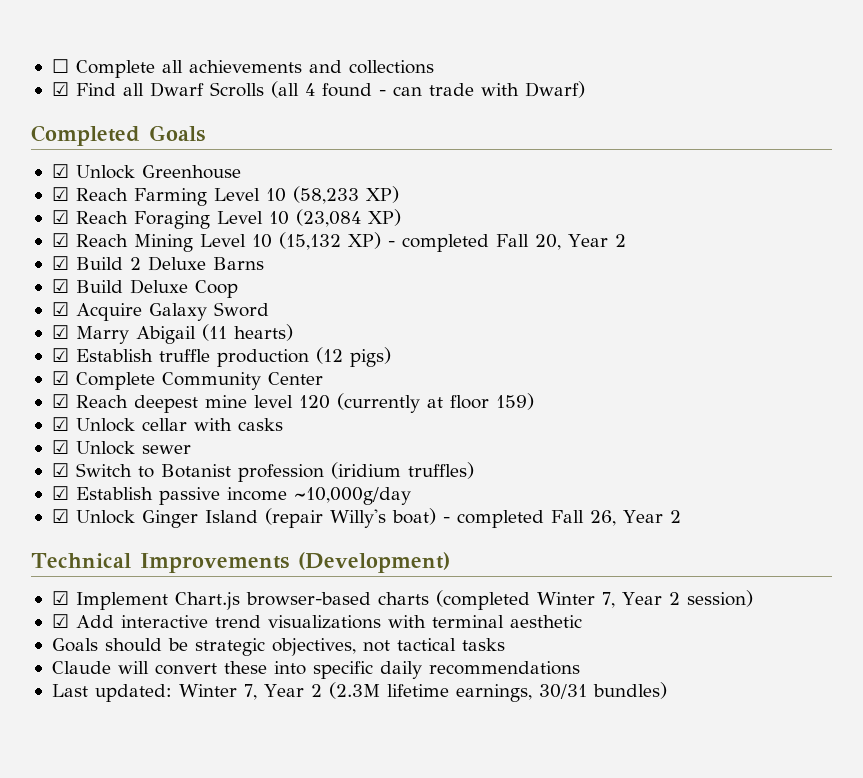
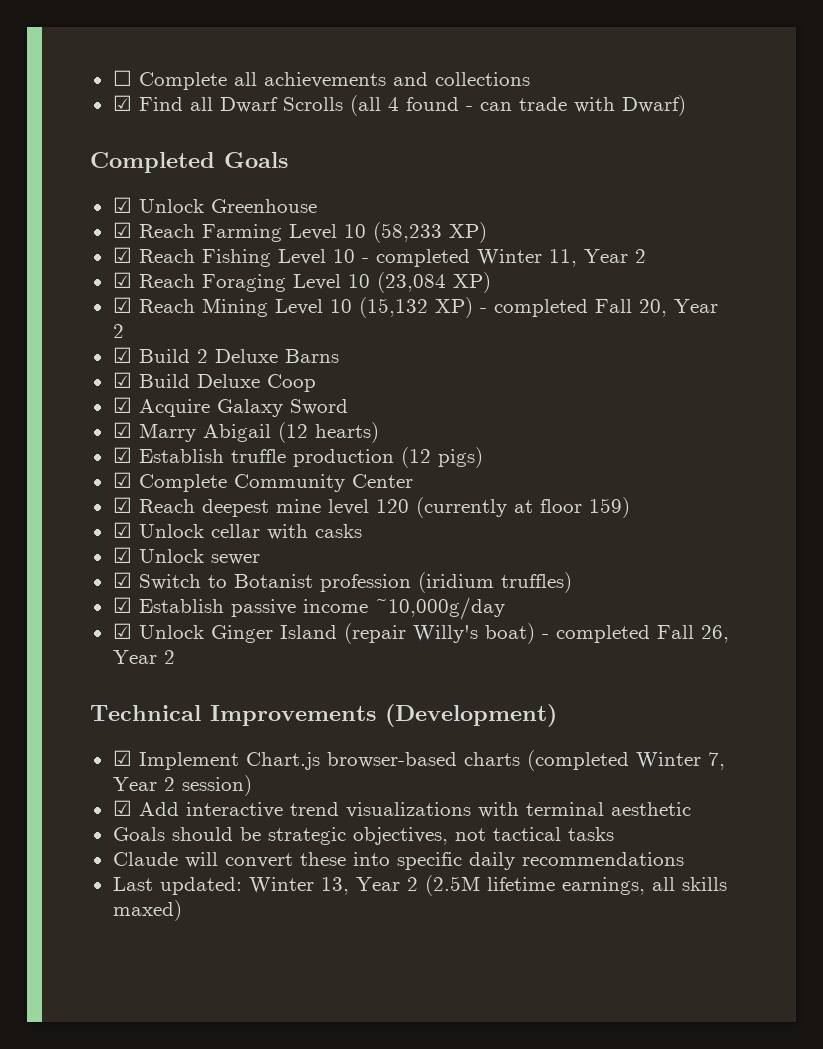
(399, 194) none -> [112,247,646,267] // ☑ Reach Fishing Level 10 - completed Winter 11, Year 2
[201,324,227,341] (11 -> [277,422,308,443] (12
[243,682,380,700] 7, Year 2 (2.3M -> [320,875,480,896] 13, Year 2 (2.5M
[538,682,667,699] 30/31 bundles) -> [651,877,727,891] [112,900,182,921] all skills maxed)

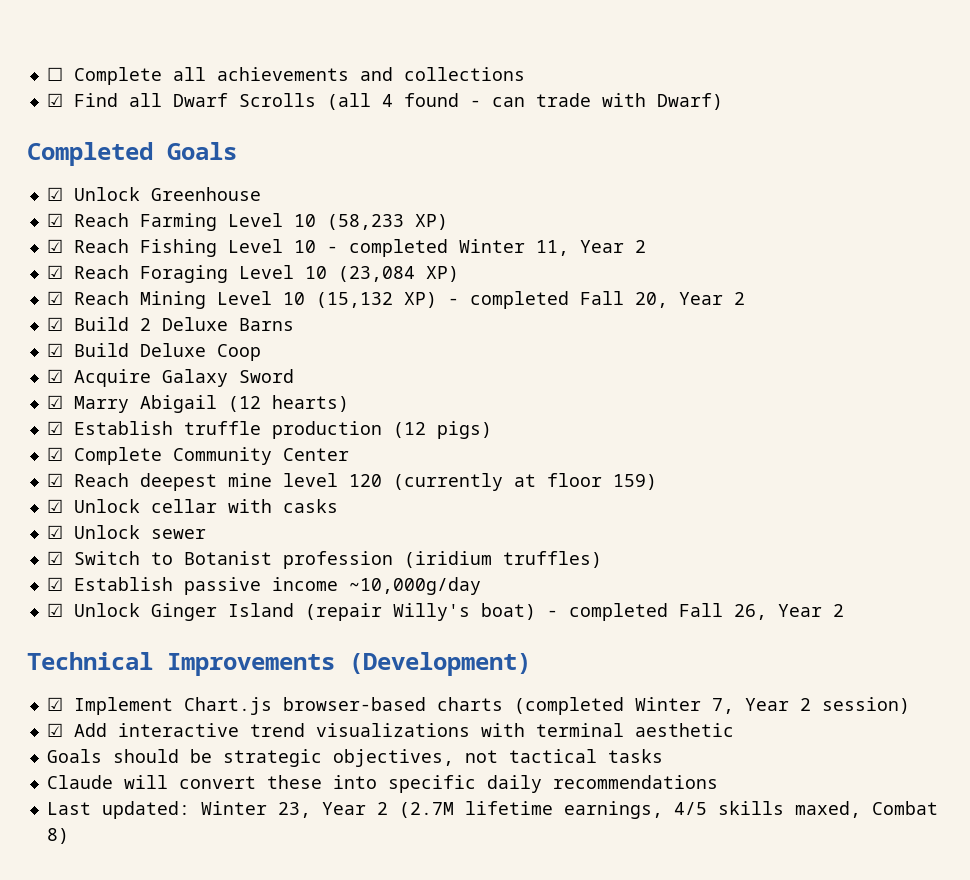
[320,875,480,896] 13, Year 2 (2.5M -> [277,802,454,818] 23, Year 2 (2.7M
[651,877,727,891] [112,900,182,921] all skills maxed) -> [673,801,938,818] [46,828,69,844] 4/5 skills maxed, Combat 8)

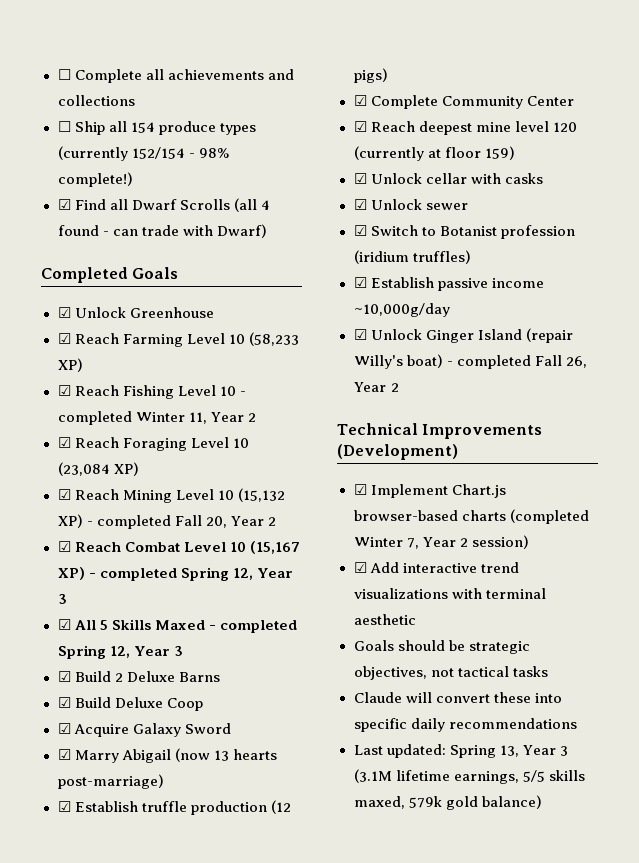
(525, 74) none -> [57,121,256,135] [57,146,229,161] [57,172,133,187] // ☐ Ship all 154 produce types (currently 152/154 - 98% complete!)
(745, 298) none -> [57,541,300,554] [57,567,293,581] [57,594,67,604] [57,619,297,633] [57,645,183,659] // ☑ Reach Combat Level 10 (15,167 XP) - completed Spring 12, Year 3 // ☑ All 5 Skills Maxed - completed Spring 12, Year 3
[227,395,349,412] (12 hearts) -> [174,748,277,762] [57,774,164,789] (now 13 hearts post-marriage)
[200,801,454,818] Winter 23, Year 2 (2.7M -> [449,745,568,758] [353,769,392,783] Spring 13, Year 3 (3.1M
[673,802,707,815] 4/5 -> [522,770,545,782] 5/5
[871,801,938,815] [46,828,69,844] Combat 8) -> [408,795,542,810] 579k gold balance)

